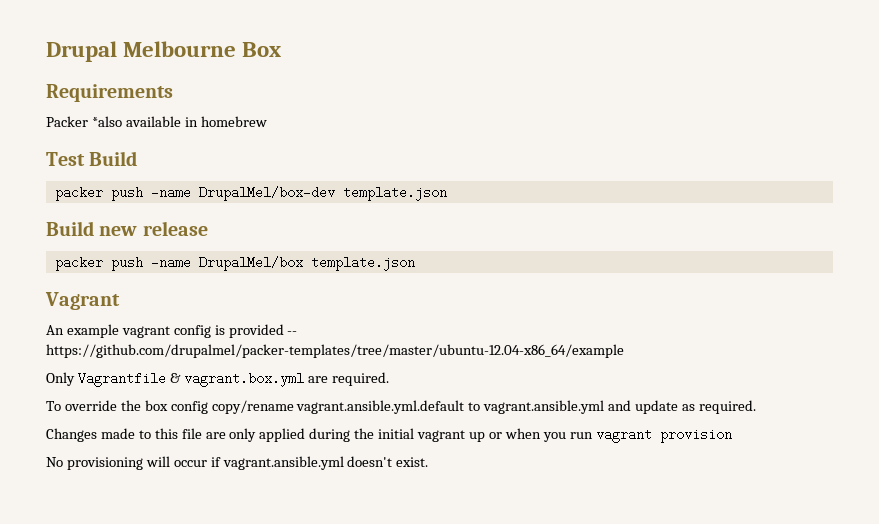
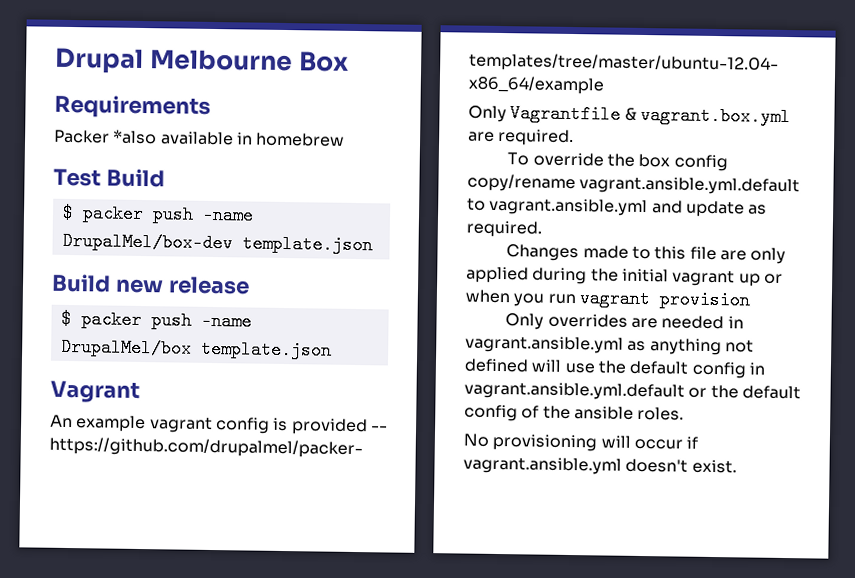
(138, 158) none -> [61,203,74,223] $
(208, 228) none -> [60,309,72,329] $
(732, 436) none -> [505,313,744,330] [465,335,754,356] [464,358,766,379] [464,381,801,401] [464,404,685,422] // Only overrides are needed in vagrant.ansible.yml as anything not defined will use the default config in vagrant.ansible.yml.default or the default config of the ansible roles.

